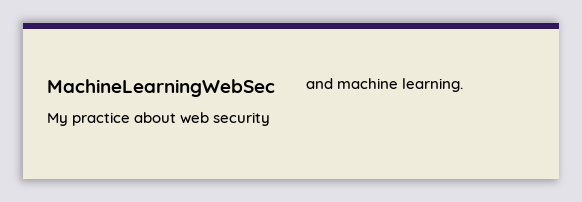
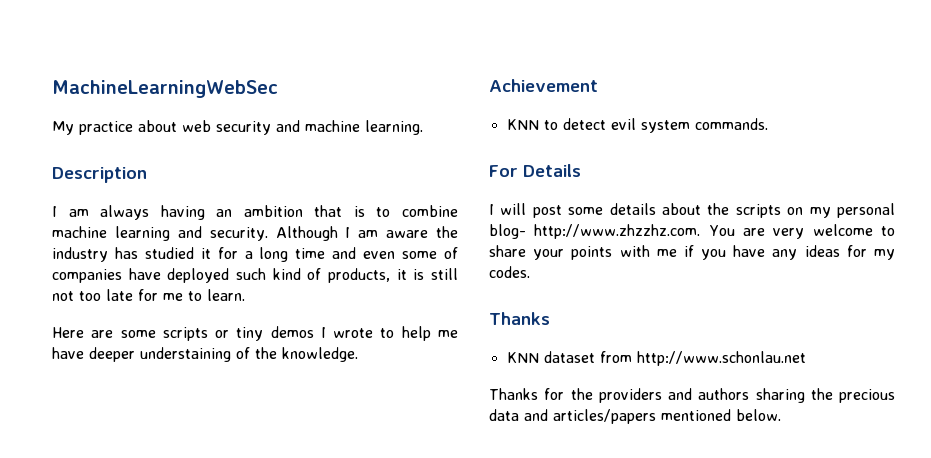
(464, 85) none -> [52,167,147,183] [52,205,458,220] [52,226,458,241] [52,247,459,262] [52,268,459,283] [52,289,245,301] [52,326,458,341] [52,347,358,362] [489,79,598,92] [506,118,768,133] [489,164,581,177] [489,203,895,218] [489,224,895,239] [489,245,895,260] [489,266,530,278] [489,312,550,325] [506,351,806,366] [489,388,895,403] [489,409,781,424] // Description // I am always having an ambition that is to combine machine learning and security. Although I am aware the industry has studied it for a long time and even some of companies have deployed such kind of products, it is still not too late for me to learn. // Here are some scripts or tiny demos I wrote to help me have deeper understaining of the knowledge. // Achievement // KNN to detect evil system commands. // For Details // I will post some details about the scripts on my personal blog- http://www.zhzzhz.com. You are very welcome to share your points with me if you have any ideas for my codes. // Thanks // KNN dataset from http://www.schonlau.net // Thanks for the providers and authors sharing the precious data and articles/papers mentioned below.

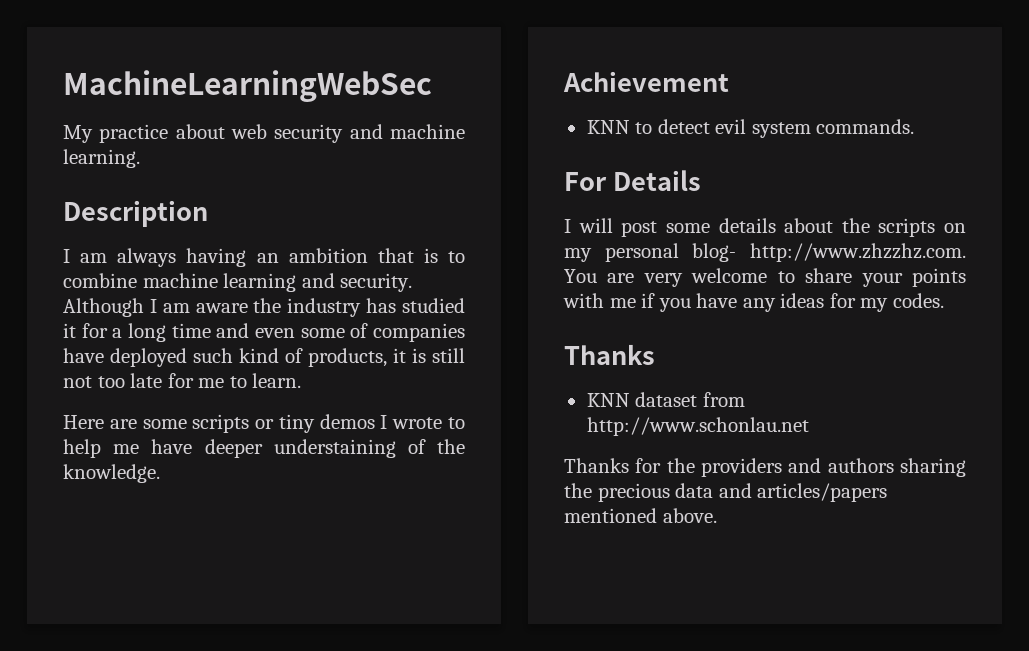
[736,409,781,421] below. -> [662,508,717,523] above.

